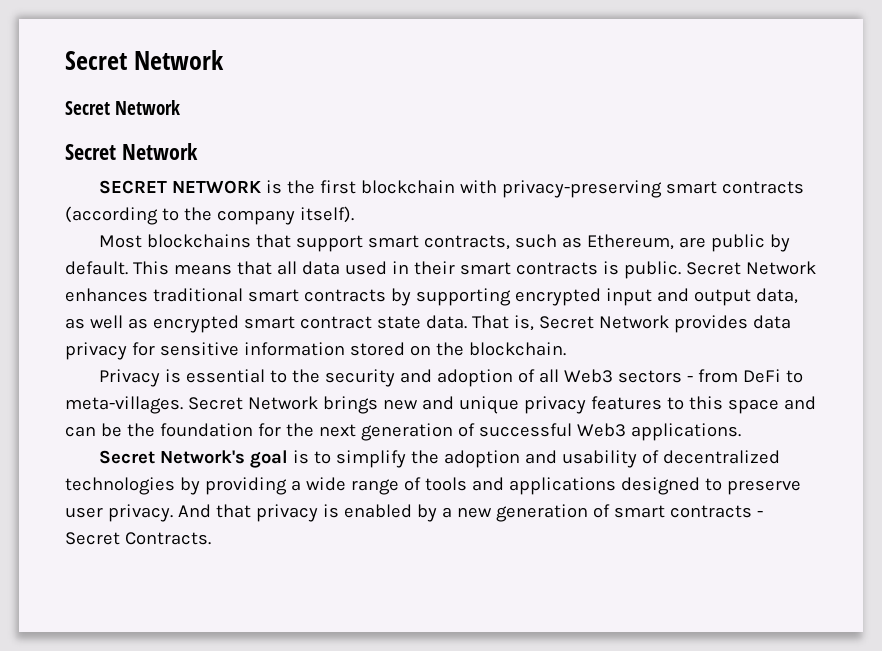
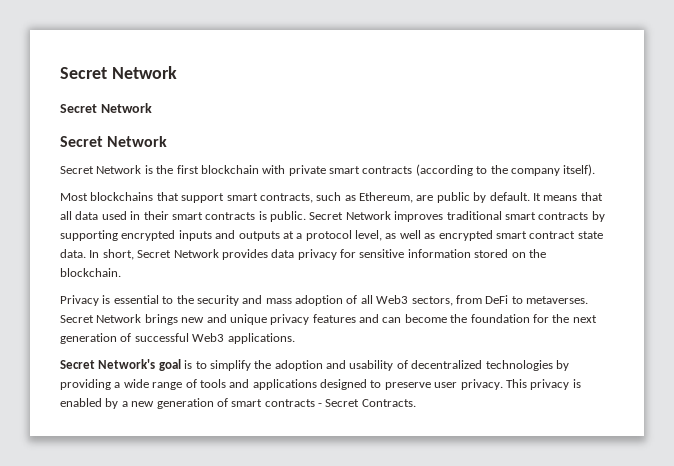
[99,180,262,194] SECRET NETWORK -> [60,165,142,174] Secret Network
[502,180,663,198] privacy-preserving -> [288,165,326,176] private
[132,261,169,275] This -> [532,193,541,201] It
[65,288,148,302] enhances -> [394,211,444,222] improves
[605,288,798,306] input and output data, -> [178,230,382,241] inputs and outputs at a protocol level,
[471,315,534,331] That is, -> [89,249,134,260] In short,
(433, 376) none -> [265,298,292,304] mass
[618,370,694,383] sectors - -> [411,296,453,306] sectors,
[65,396,183,414] meta-villages. -> [526,296,588,304] metaverses.
[666,396,779,414] to this space -> (356, 318) none
[100,423,122,437] be -> [404,314,447,323] become
[177,504,251,518] And that -> [505,379,527,388] This

